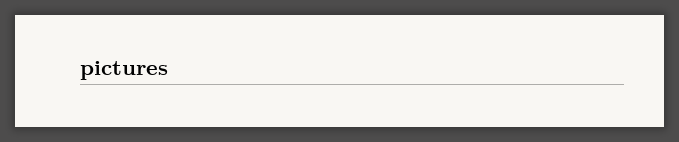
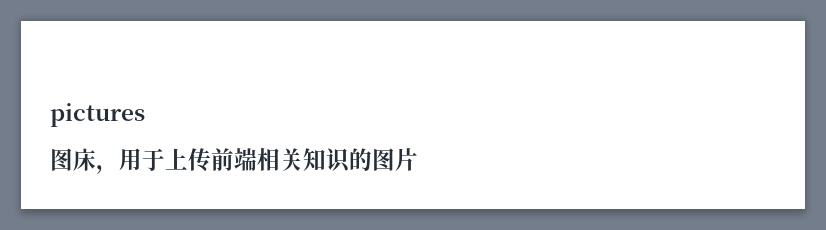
(168, 70) none -> [50,148,418,174] // 图床，用于上传前端相关知识的图片

